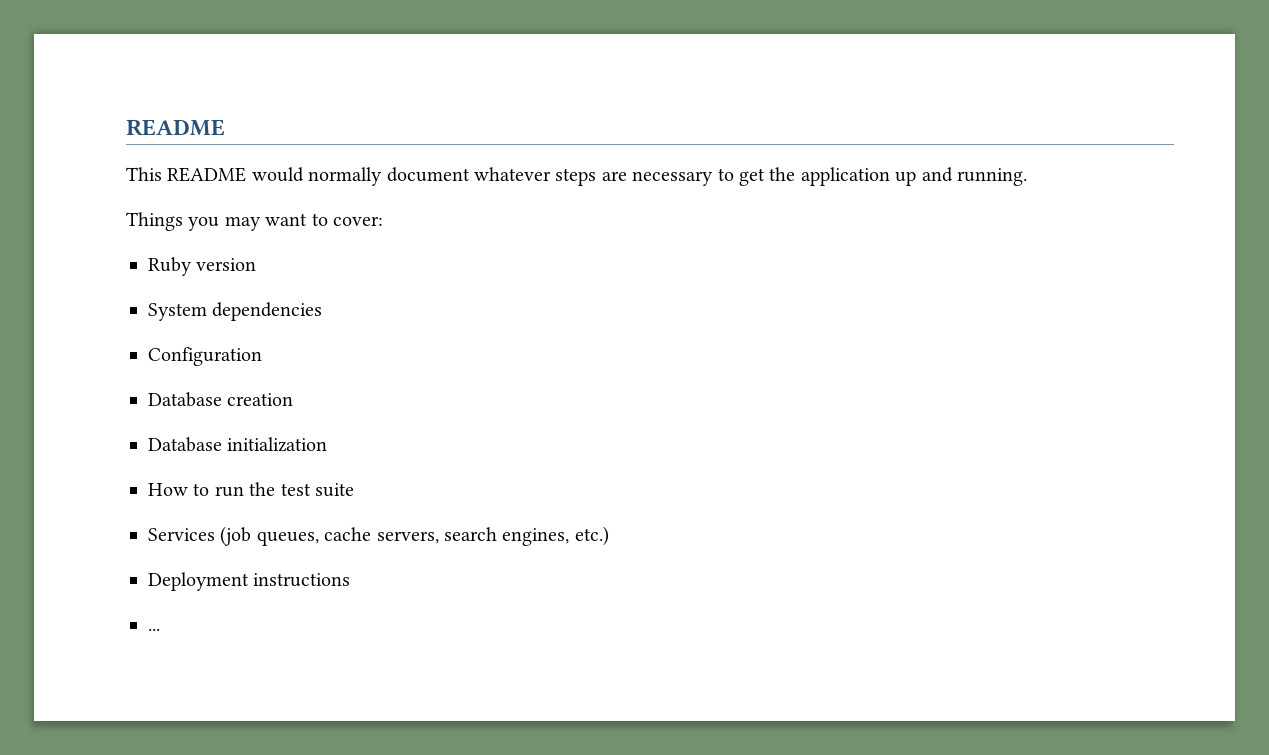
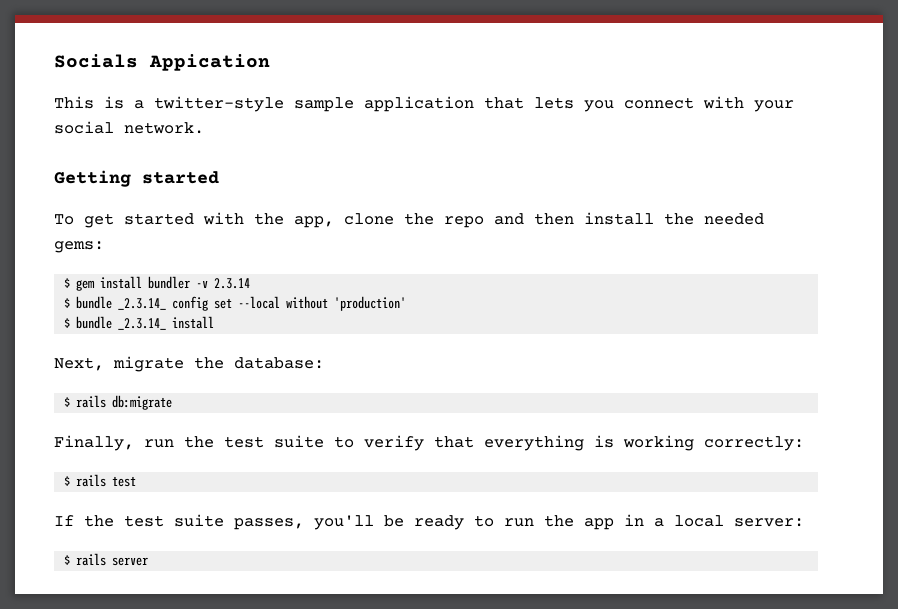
[126,119,225,136] README -> [54,54,270,71] Socials Appication
[167,167,1027,186] [126,212,383,231] [148,257,257,276] [148,302,323,321] [148,347,262,366] [148,392,294,407] [148,437,328,452] [148,482,354,497] [148,526,609,546] [148,572,351,591] [148,628,160,631] README would normally document whatever steps are necessary to get the application up and running. // Things you may want to cover: // Ruby version // System dependencies // Configuration // Database creation // Database initialization // How to run the test suite // Services (job queues, cache servers, search engines, etc.) // Deployment instructions // ... -> [104,96,794,112] [54,121,204,134] [54,170,219,187] [54,212,764,228] [54,241,104,253] [64,276,251,291] [64,296,407,311] [64,316,215,330] [54,356,324,372] [64,395,173,410] [54,435,804,451] [64,474,137,487] [54,514,804,530] [64,553,149,566] is a twitter-style sample application that lets you connect with your social network. // Getting started // To get started with the app, clone the repo and then install the needed gems: // $ gem install bundler -v 2.3.14 // $ bundle _2.3.14_ config set --local without 'production' // $ bundle _2.3.14_ install // Next, migrate the database: // $ rails db:migrate // Finally, run the test suite to verify that everything is working correctly: // $ rails test // If the test suite passes, you'll be ready to run the app in a local server: // $ rails server

